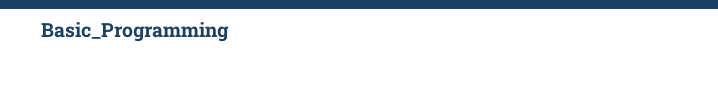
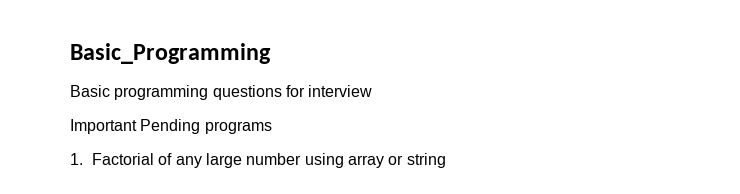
(229, 32) none -> [70,85,373,100] [70,119,272,134] [70,153,446,168] // Basic programming questions for interview // Important Pending programs // 1. Factorial of any large number using array or string

